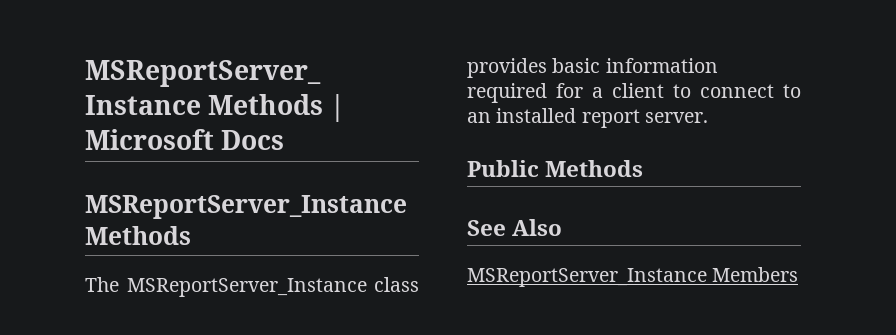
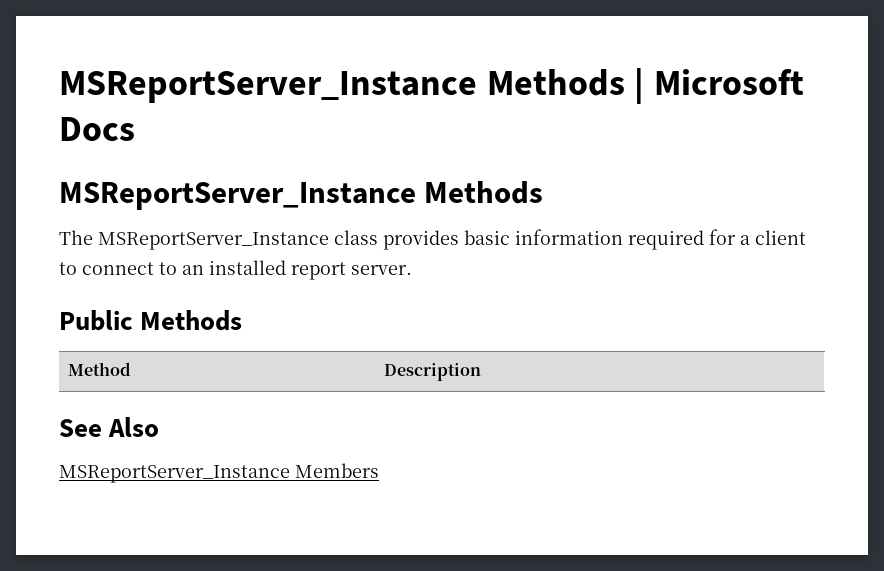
(644, 168) none -> [68,362,132,376] [384,363,482,381] // Method | Description

